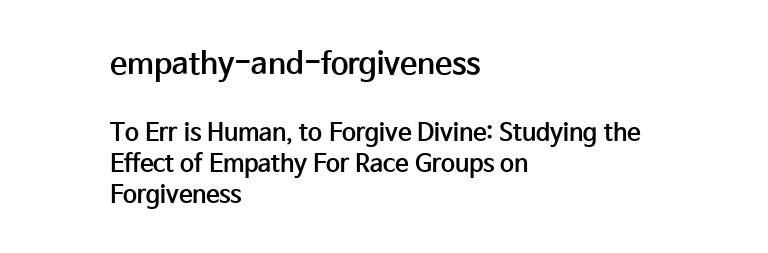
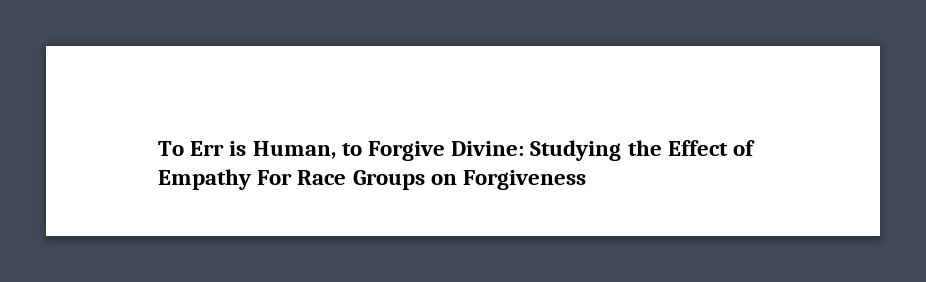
[110,50,480,83] empathy-and-forgiveness // -> (158, 148) none

